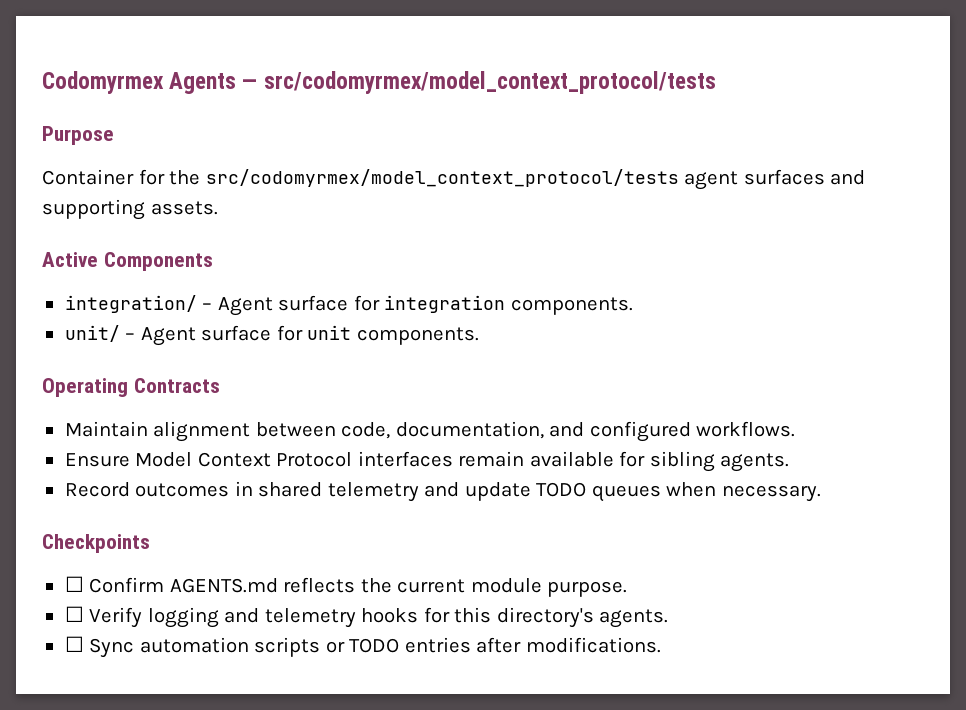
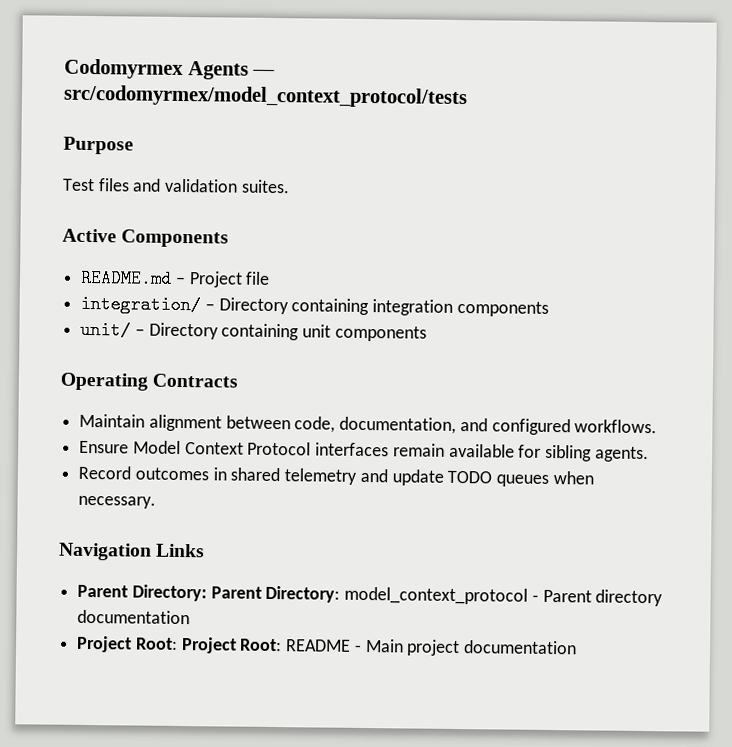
[42,169,866,190] [42,199,218,220] [42,252,213,271] [64,295,633,316] [64,325,479,346] Container for the src/codomyrmex/model_context_protocol/tests agent surfaces and supporting assets. // Active Components // integration/ – Agent surface for integration components. // unit/ – Agent surface for unit components. -> [62,178,290,194] [62,228,230,248] [80,268,271,288] [80,294,549,317] [80,320,427,342] Test files and validation suites. // Active Components // README.md – Project file // integration/ – Directory containing integration components // unit/ – Directory containing unit components
[42,534,150,553] [64,576,628,597] [64,606,669,628] [64,636,661,658] Checkpoints // ☐ Confirm AGENTS.md reflects the current module purpose. // ☐ Verify logging and telemetry hooks for this directory's agents. // ☐ Sync automation scripts or TODO entries after modifications. -> [58,542,206,561] [77,584,664,607] [77,609,191,625] [76,635,578,657] Navigation Links // Parent Directory: Parent Directory: model_context_protocol - Parent directory documentation // Project Root: Project Root: README - Main project documentation

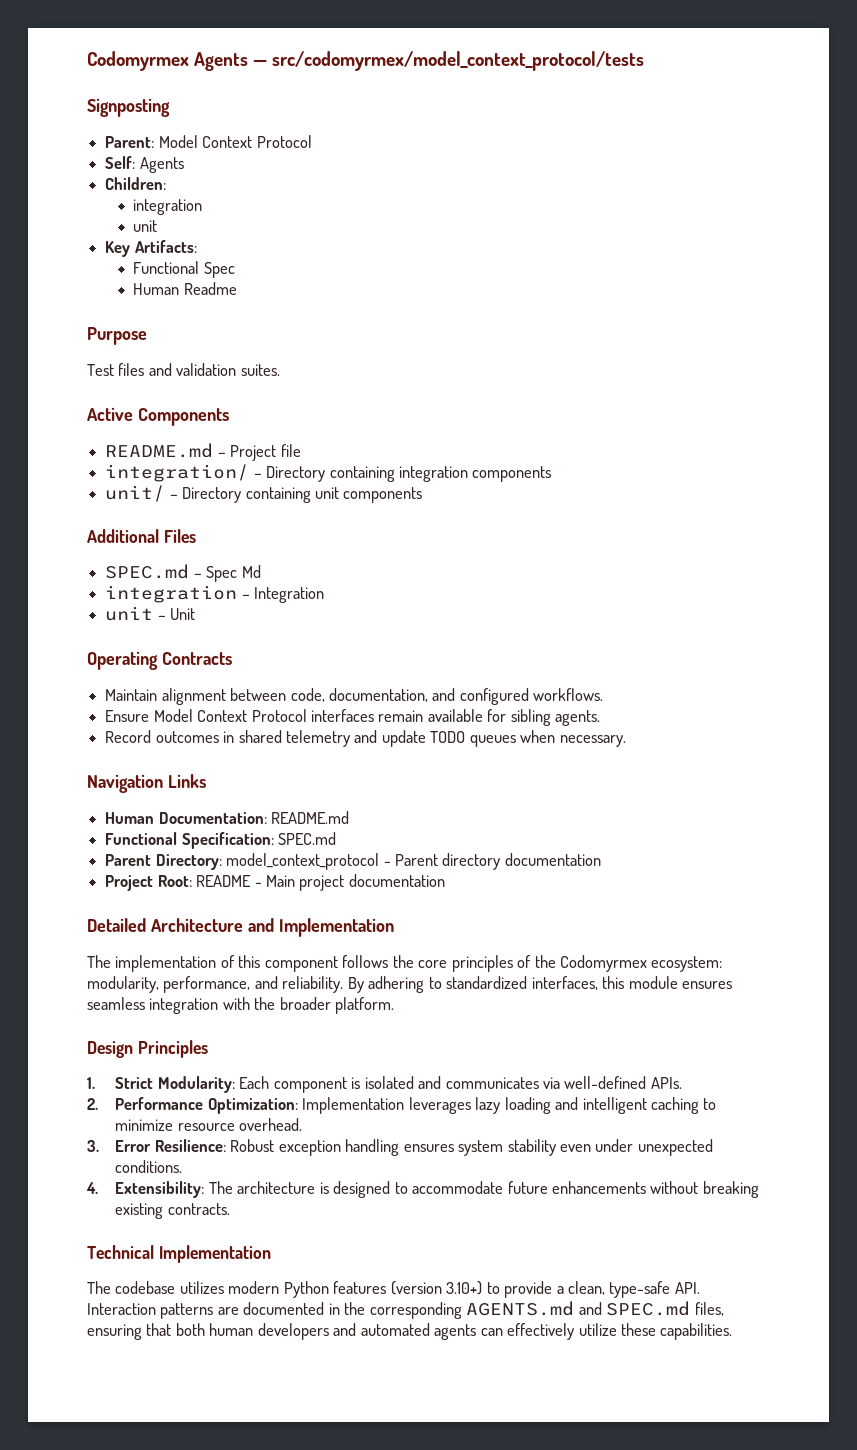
(468, 96) none -> [87,98,170,117] [105,135,312,148] [105,156,184,173] [105,177,167,190] [133,199,203,215] [133,220,158,232] [105,240,197,257] [133,261,235,278] [133,282,237,295] // Signposting // Parent: Model Context Protocol // Self: Agents // Children: // integration // unit // Key Artifacts: // Functional Spec // Human Readme
(427, 333) none -> [87,529,196,543] [105,564,261,582] [105,585,325,603] [105,606,196,621] // Additional Files // SPEC.md – Spec Md // integration – Integration // unit – Unit
[77,584,207,602] Parent Directory: -> [105,811,350,824] [105,832,337,849] Human Documentation: README.md // Functional Specification: SPEC.md //
[180,637,283,654] Project Root: -> (192, 881) none
(578, 647) none -> [87,918,394,937] [87,955,723,972] [87,976,733,993] [87,997,395,1014] [87,1040,208,1058] [87,1076,682,1093] [87,1097,717,1114] [115,1118,303,1131] [87,1139,713,1156] [115,1160,183,1173] [86,1181,759,1198] [115,1203,230,1219] [87,1245,271,1263] [87,1281,700,1298] [87,1301,724,1319] [87,1323,733,1340] // Detailed Architecture and Implementation // The implementation of this component follows the core principles of the Codomyrmex ecosystem: modularity, performance, and reliability. By adhering to standardized interfaces, this module ensures seamless integration with the broader platform. // Design Principles // 1. Strict Modularity: Each component is isolated and communicates via well-defined APIs. // 2. Performance Optimization: Implementation leverages lazy loading and intelligent caching to minimize resource overhead. // 3. Error Resilience: Robust exception handling ensures system stability even under unexpected conditions. // 4. Extensibility: The architecture is designed to accommodate future enhancements without breaking existing contracts. // Technical Implementation // The codebase utilizes modern Python features (version 3.10+) to provide a clean, type-safe API. Interaction patterns are documented in the corresponding AGENTS.md and SPEC.md files, ensuring that both human developers and automated agents can effectively utilize these capabilities.

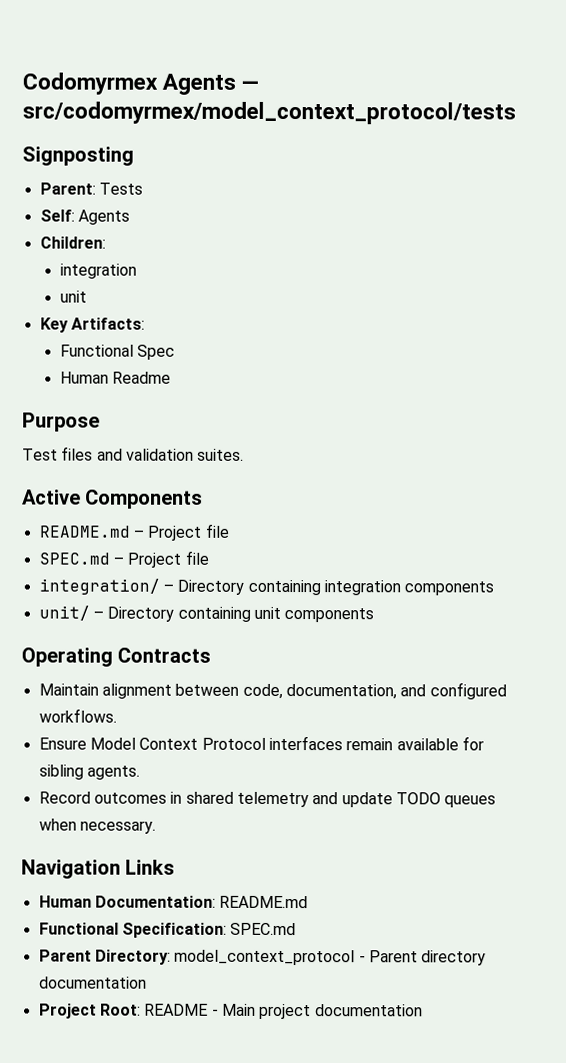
[158,135,312,148] Model Context Protocol -> [98,182,143,195] Tests
(301, 450) none -> [38,550,209,568] // SPEC.md – Project file
[87,529,196,543] [105,564,261,582] [105,585,325,603] [105,606,196,621] // Additional Files // SPEC.md – Spec Md // integration – Integration // unit – Unit -> (375, 615) none
[87,918,394,937] [87,955,723,972] [87,976,733,993] [87,997,395,1014] [87,1040,208,1058] [87,1076,682,1093] [87,1097,717,1114] [115,1118,303,1131] [87,1139,713,1156] [115,1160,183,1173] [86,1181,759,1198] [115,1203,230,1219] [87,1245,271,1263] [87,1281,700,1298] [87,1301,724,1319] [87,1323,733,1340] // Detailed Architecture and Implementation // The implementation of this component follows the core principles of the Codomyrmex ecosystem: modularity, performance, and reliability. By adhering to standardized interfaces, this module ensures seamless integration with the broader platform. // Design Principles // 1. Strict Modularity: Each component is isolated and communicates via well-defined APIs. // 2. Performance Optimization: Implementation leverages lazy loading and intelligent caching to minimize resource overhead. // 3. Error Resilience: Robust exception handling ensures system stability even under unexpected conditions. // 4. Extensibility: The architecture is designed to accommodate future enhancements without breaking existing contracts. // Technical Implementation // The codebase utilizes modern Python features (version 3.10+) to provide a clean, type-safe API. Interaction patterns are documented in the corresponding AGENTS.md and SPEC.md files, ensuring that both human developers and automated agents can effectively utilize these capabilities. -> (423, 1010) none

